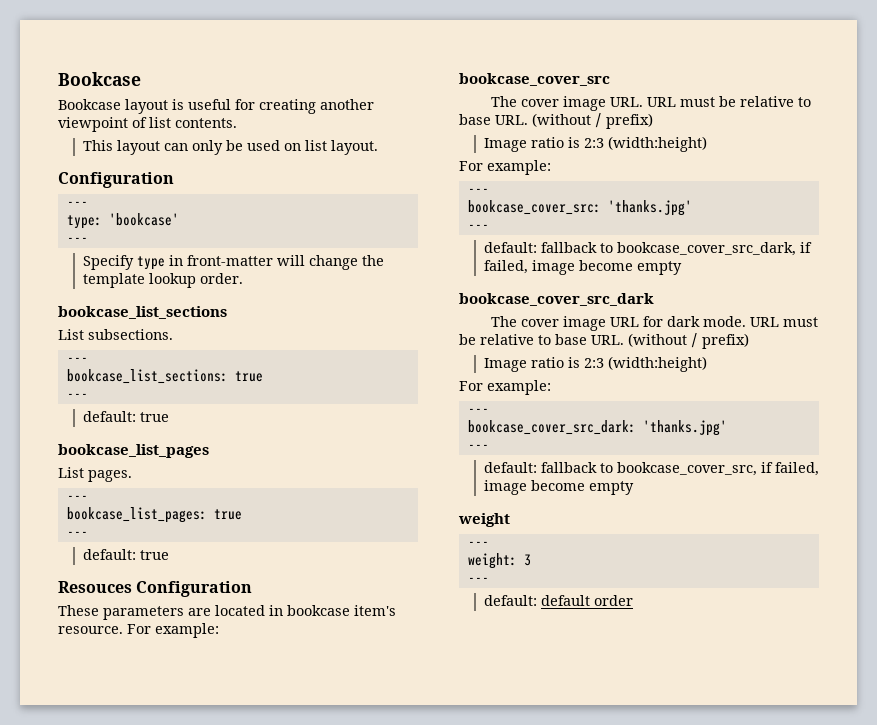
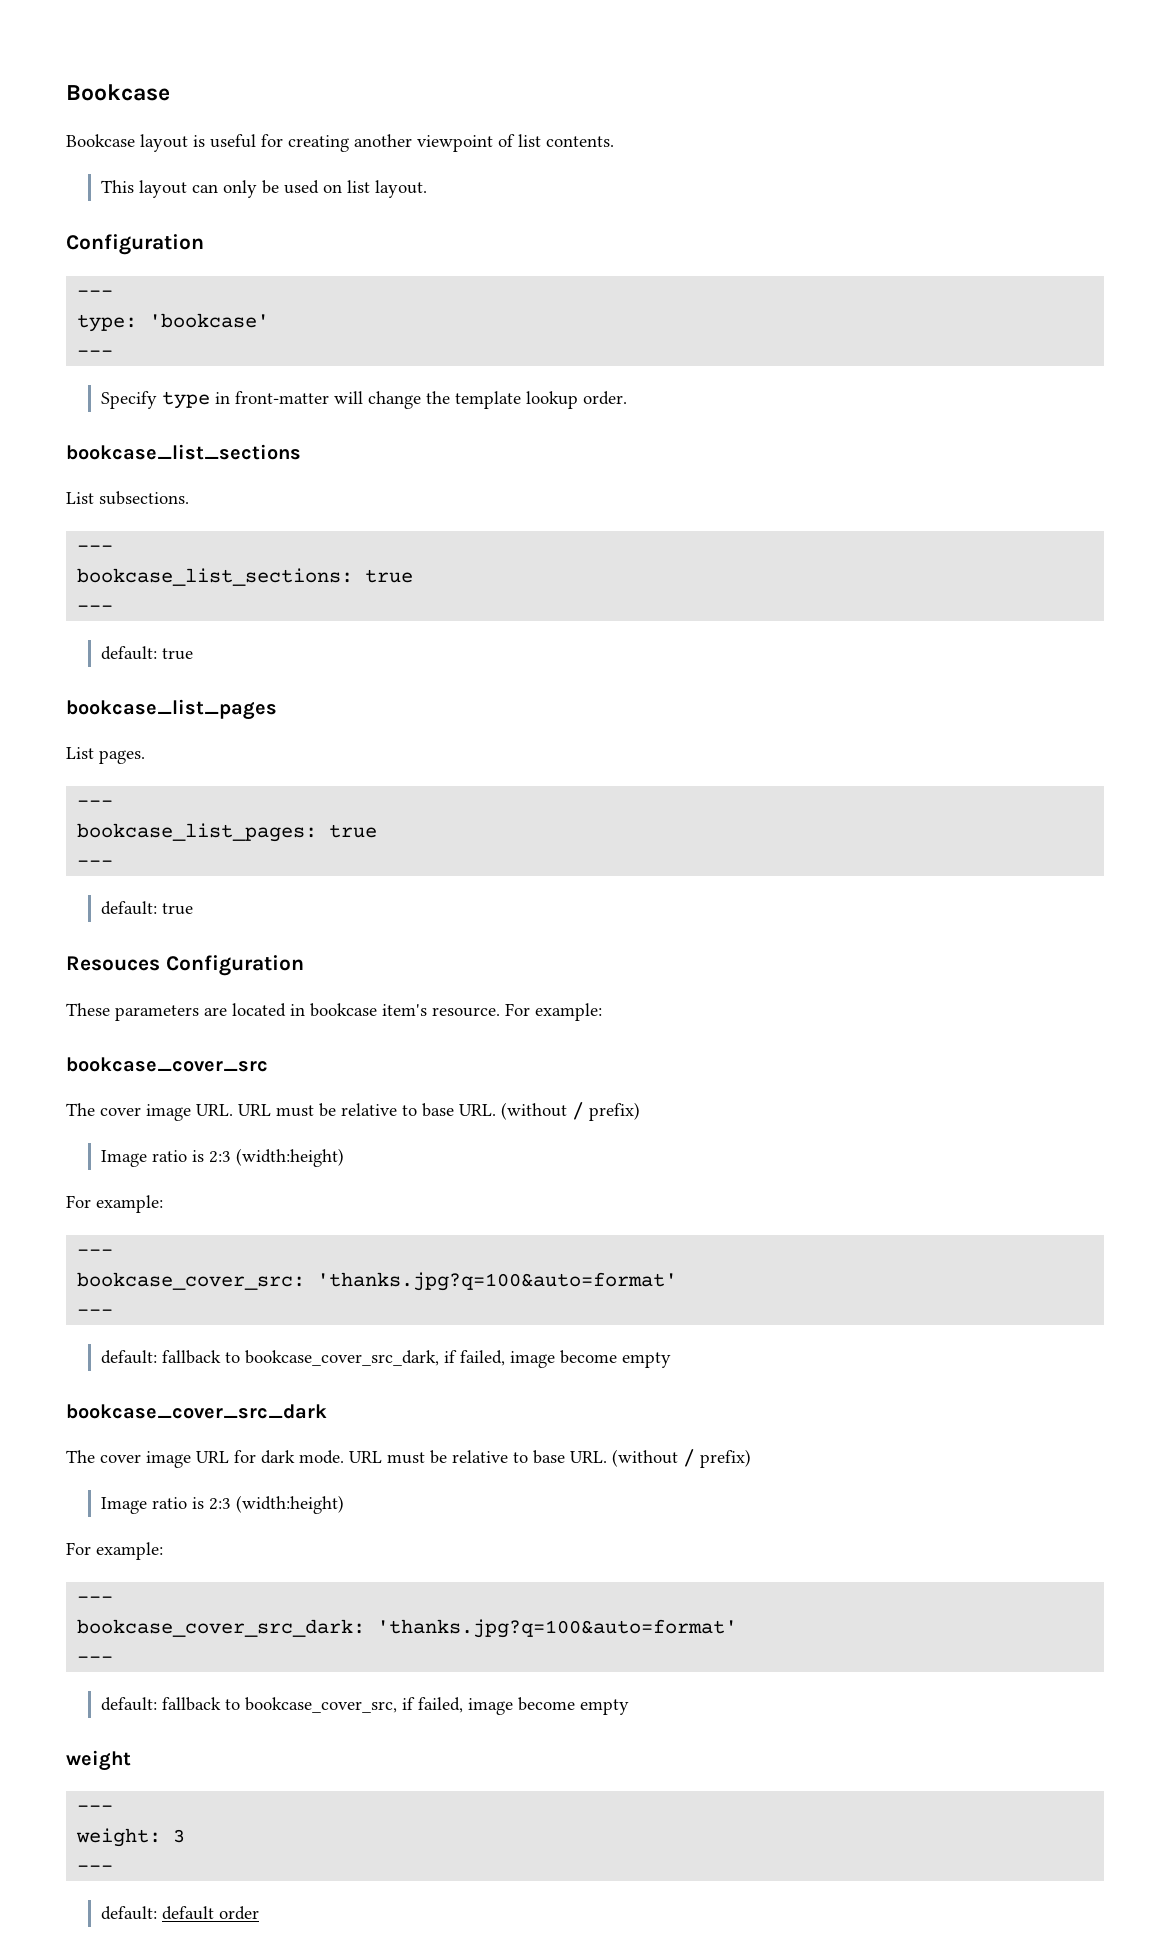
[607,200,692,216] 'thanks.jpg' -> [317,1272,678,1291] 'thanks.jpg?q=100&auto=format'
[642,420,727,436] 'thanks.jpg' -> [377,1619,738,1638] 'thanks.jpg?q=100&auto=format'

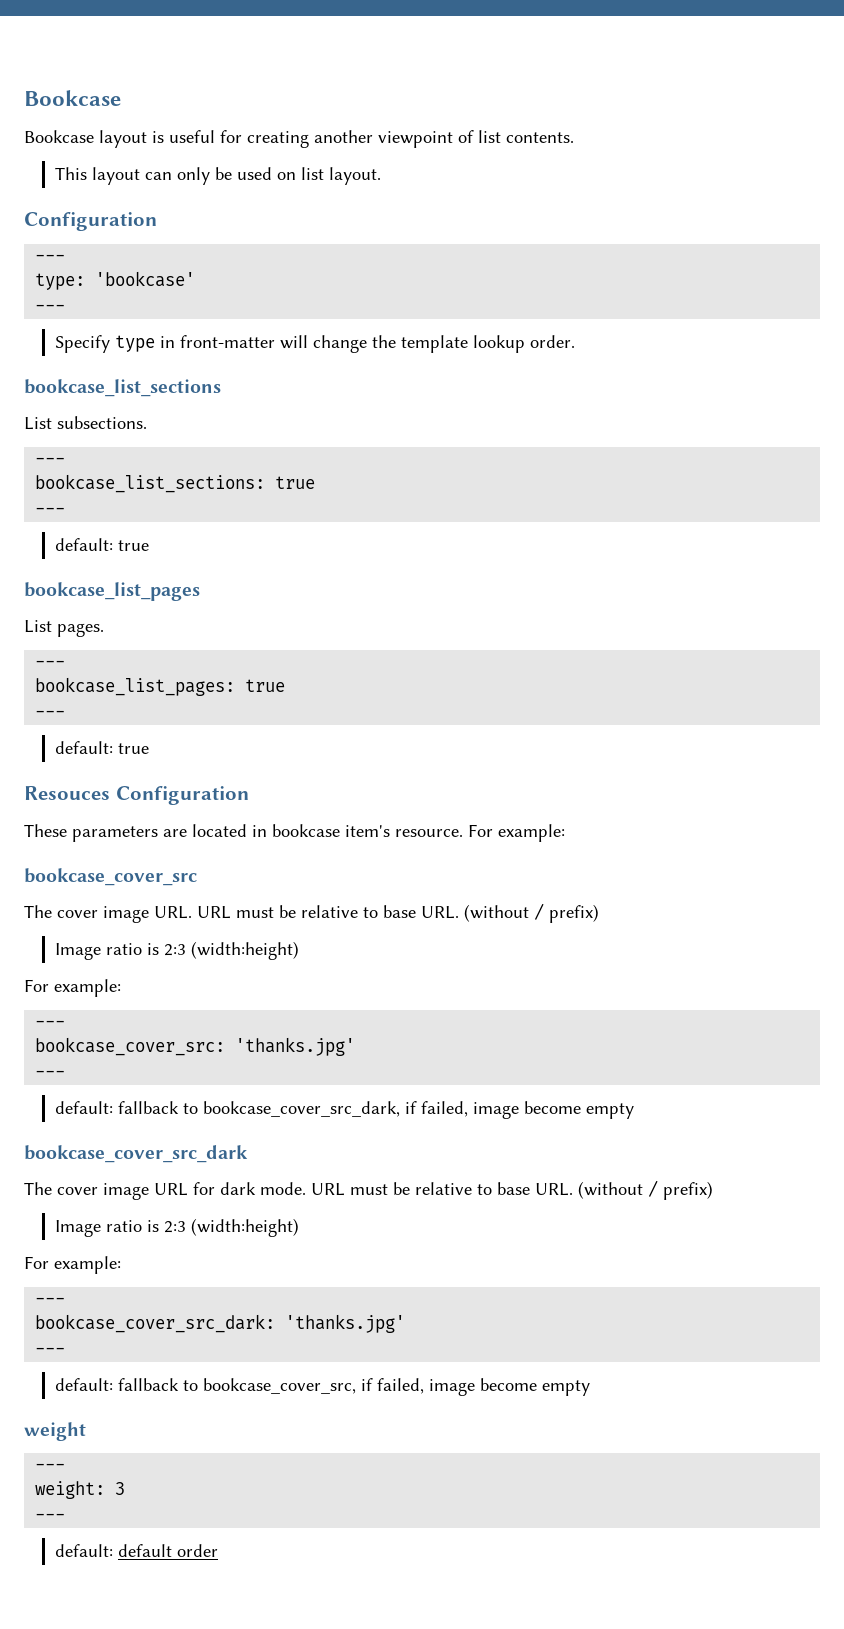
[317,1272,678,1291] 'thanks.jpg?q=100&auto=format' -> [235,1037,356,1056] 'thanks.jpg'
[377,1619,738,1638] 'thanks.jpg?q=100&auto=format' -> [285,1314,406,1333] 'thanks.jpg'

